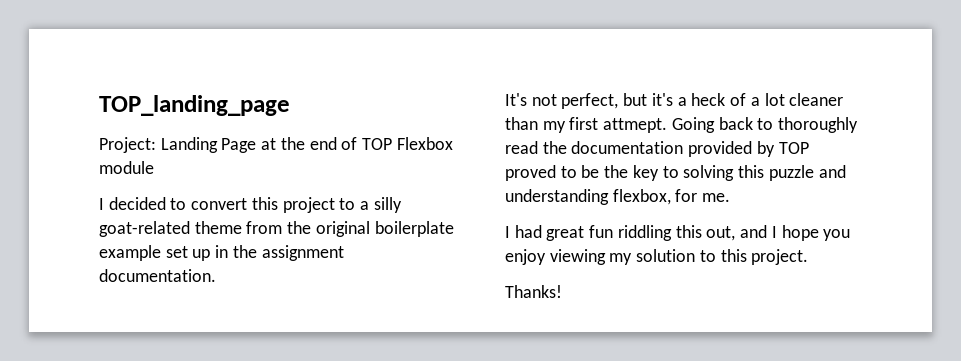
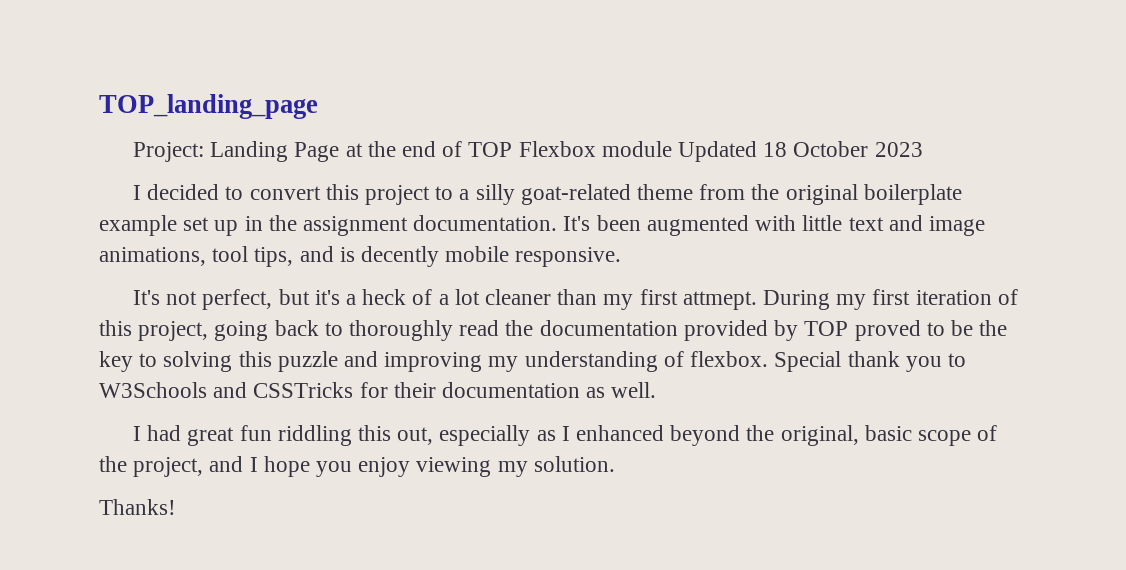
(154, 167) none -> [677,141,923,162] Updated 18 October 2023
(216, 275) none -> [563,215,985,236] [99,246,622,267] It's been augmented with little text and image animations, tool tips, and is decently mobile responsive.
[671,117,715,133] Going -> [763,289,1018,310] [99,320,269,341] During my first iteration of this project, going
[505,189,731,205] understanding flexbox, for me. -> [384,351,966,372] [99,382,657,398] improving my understanding of flexbox. Special thank you to W3Schools and CSSTricks for their documentation as well.
(736, 233) none -> [439,425,998,446] [99,456,204,477] especially as I enhanced beyond the original, basic scope of the project,
[636,249,809,265] solution to this project. -> [533,456,615,472] solution.

